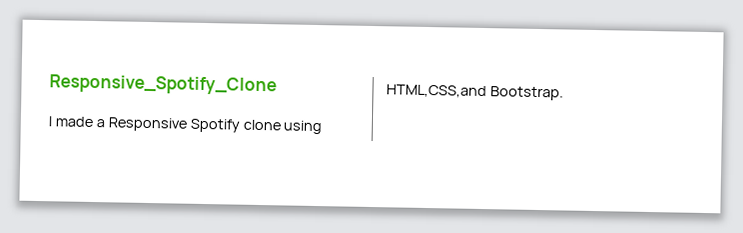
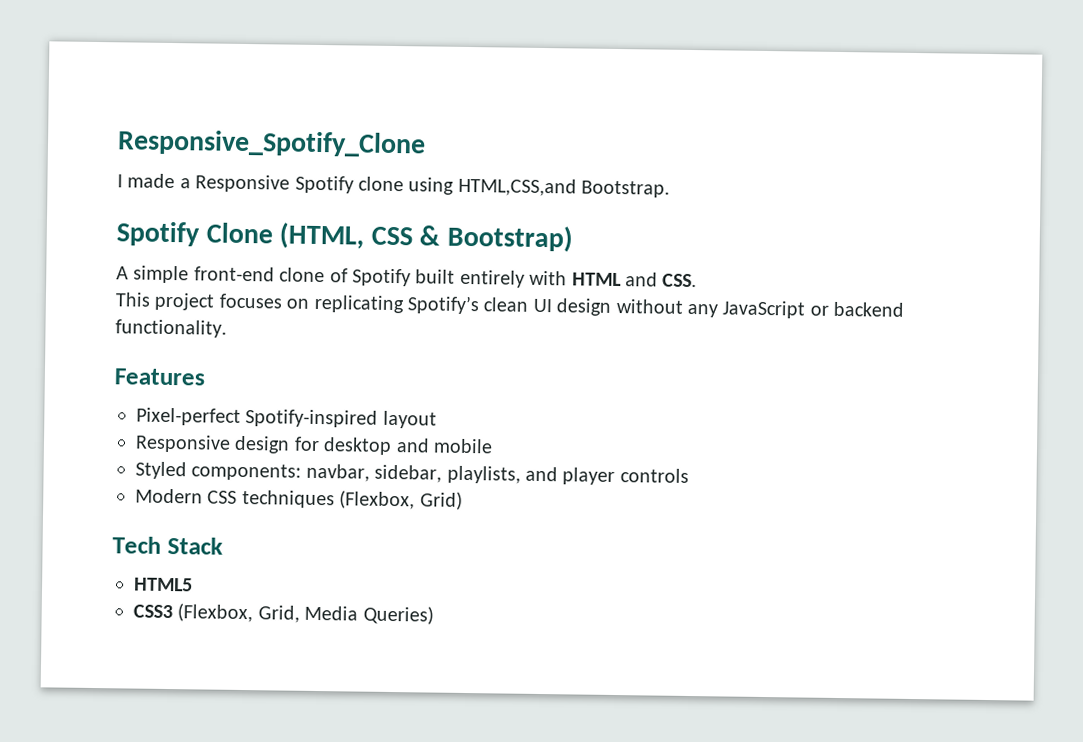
(564, 93) none -> [116,221,573,253] [116,265,698,288] [115,292,905,319] [115,319,227,338] [114,368,205,386] [136,407,437,429] [135,434,493,455] [135,461,689,486] [135,488,463,510] [112,536,223,555] [134,577,193,592] [133,603,434,625] // Spotify Clone (HTML, CSS & Bootstrap) // A simple front-end clone of Spotify built entirely with HTML and CSS. // This project focuses on replicating Spotify’s clean UI design without any JavaScript or backend functionality. // Features // Pixel-perfect Spotify-inspired layout // Responsive design for desktop and mobile // Styled components: navbar, sidebar, playlists, and player controls // Modern CSS techniques (Flexbox, Grid) // Tech Stack // HTML5 // CSS3 (Flexbox, Grid, Media Queries)

